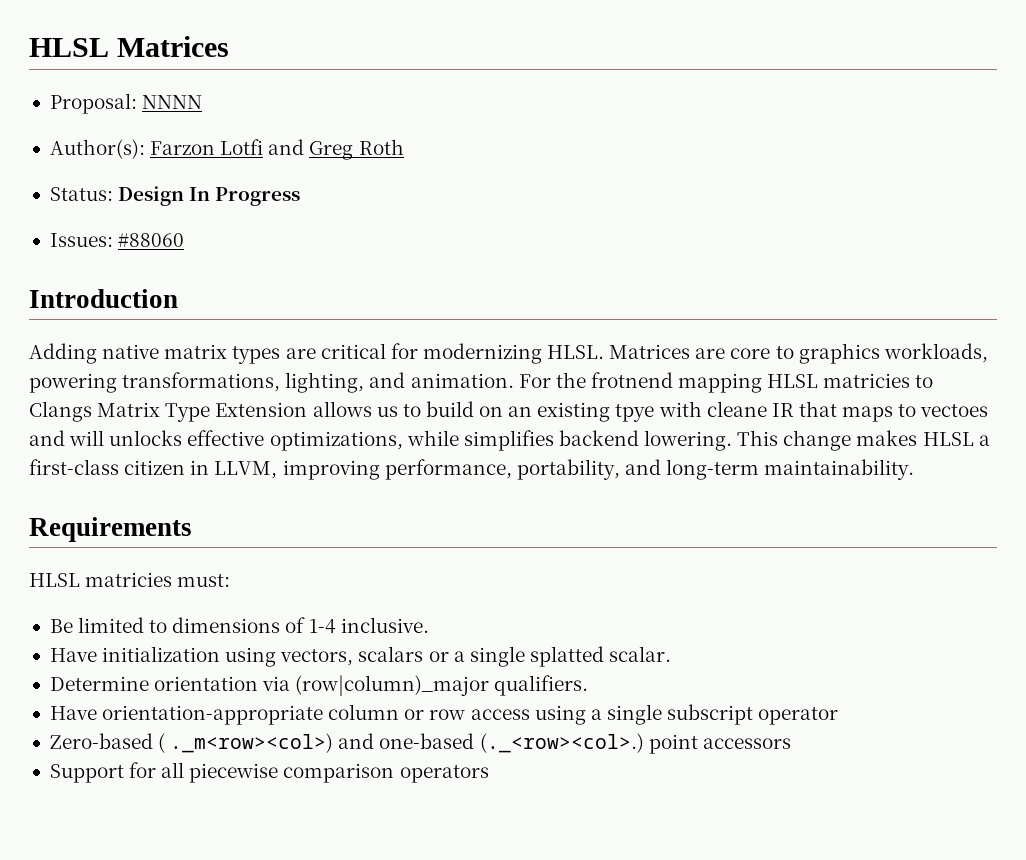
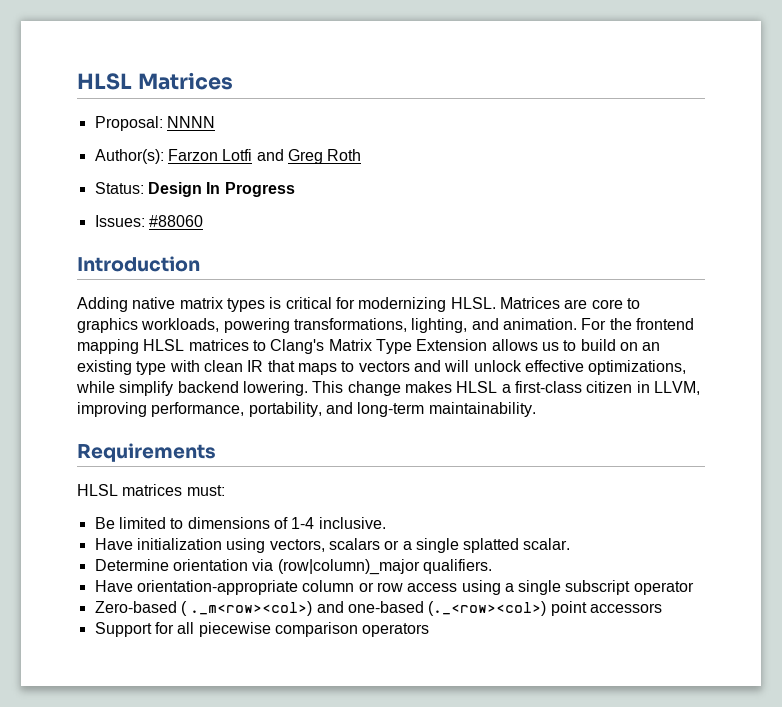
[285,348,316,359] are -> [269,297,282,309] is
[590,372,673,388] frotnend -> [635,318,694,330] frontend
[823,373,934,388] [29,401,92,422] matricies to Clangs -> [188,339,325,354] matrices to Clang's
[615,401,767,422] tpye with cleane -> [136,360,243,375] type with clean
[920,404,989,417] vectoes -> [358,361,410,372] vectors
[109,430,183,446] unlocks -> [473,360,522,372] unlock
[463,430,554,451] simplifies -> [119,381,174,396] simplify
[85,572,173,587] matricies -> [122,484,183,496] matrices
[479,733,644,753] (._<row><col>.) -> [428,601,547,616] (._<row><col>)

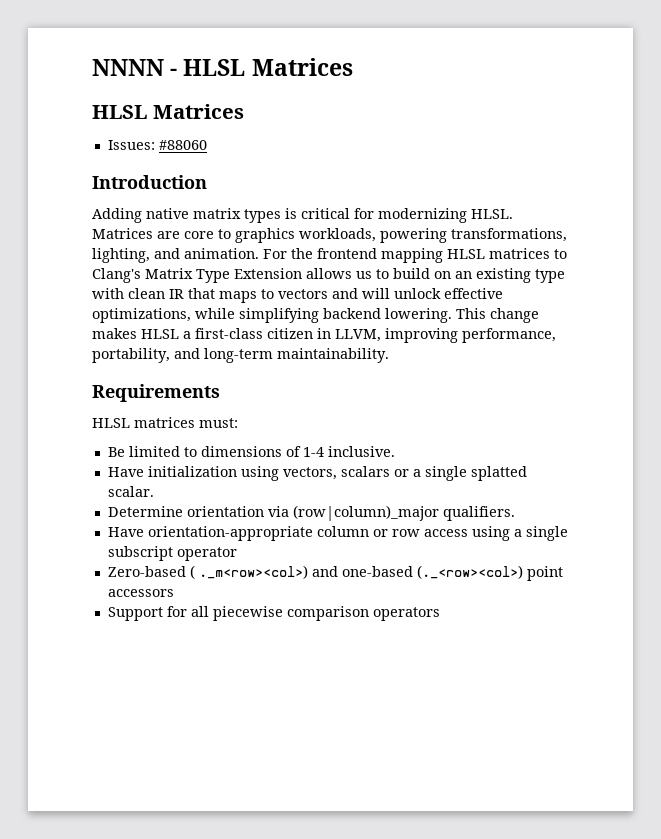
[77,72,233,90] [94,116,215,131] [94,149,362,164] [94,182,295,197] HLSL Matrices // Proposal: NNNN // Author(s): Farzon Lotfi and Greg Roth // Status: Design In Progress -> [92,58,353,76] [92,104,244,119] NNNN - HLSL Matrices // HLSL Matrices
[119,381,174,396] simplify -> [239,308,319,323] simplifying

